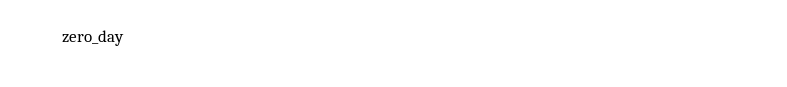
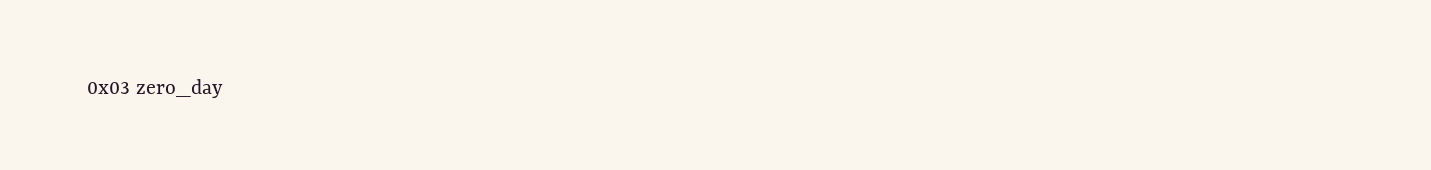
(62, 38) none -> [87,82,130,94] 0x03

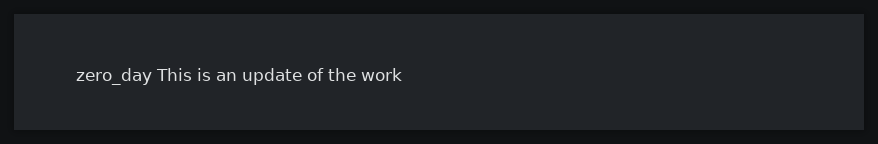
[87,79,224,98] 0x03 zero_day -> [76,68,402,85] zero_day This is an update of the work

